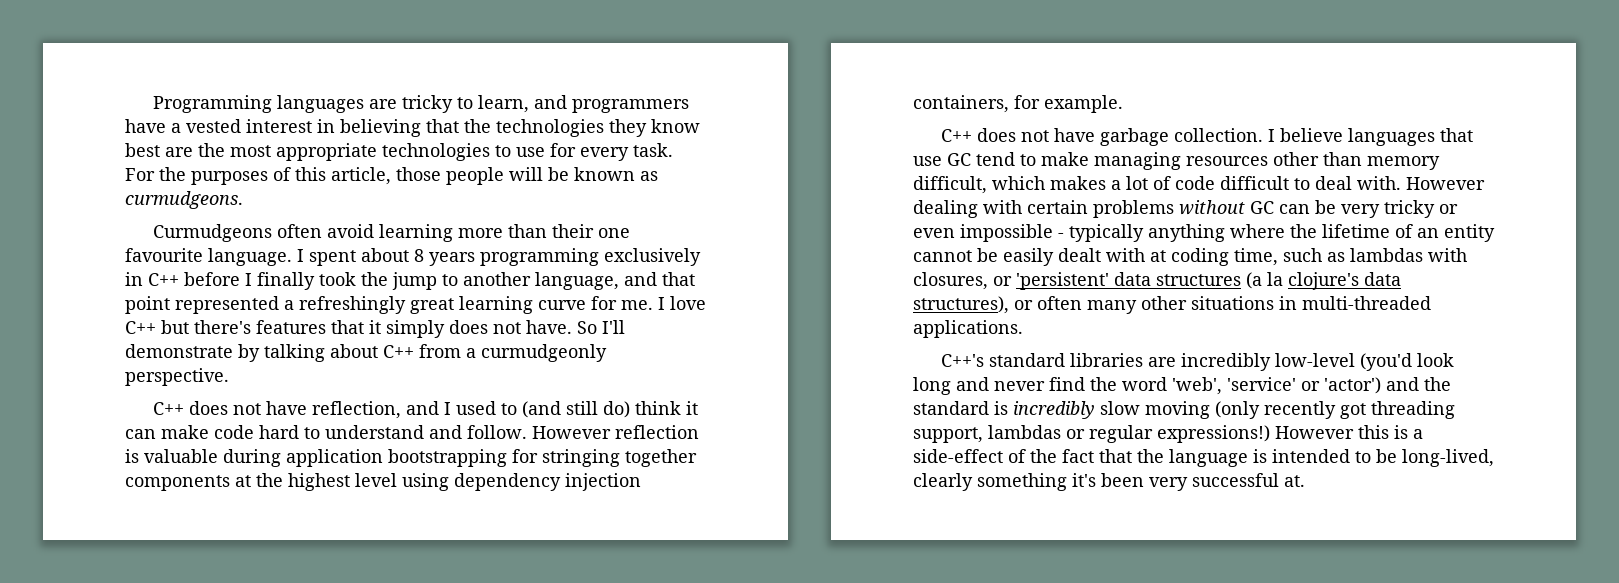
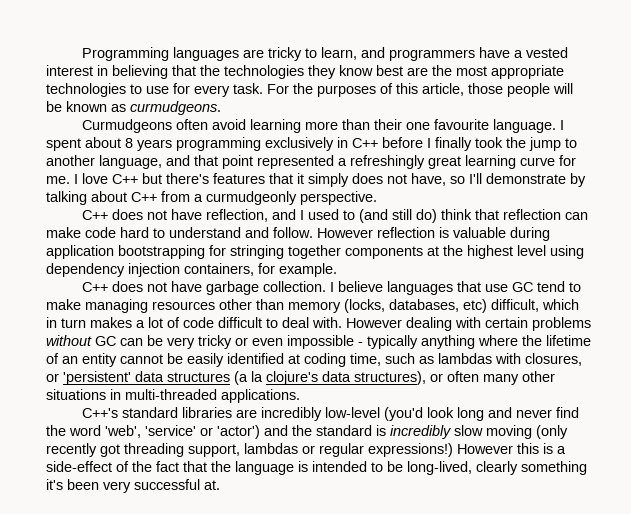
[526,320,597,334] have. So -> [411,173,465,186] have, so
[686,401,699,415] it -> [475,209,562,220] that reflection
[913,176,1045,194] difficult, which -> [344,299,579,313] [46,317,86,328] (locks, databases, etc) difficult, which in turn
[1058,248,1145,262] dealt with -> [227,353,284,364] identified

